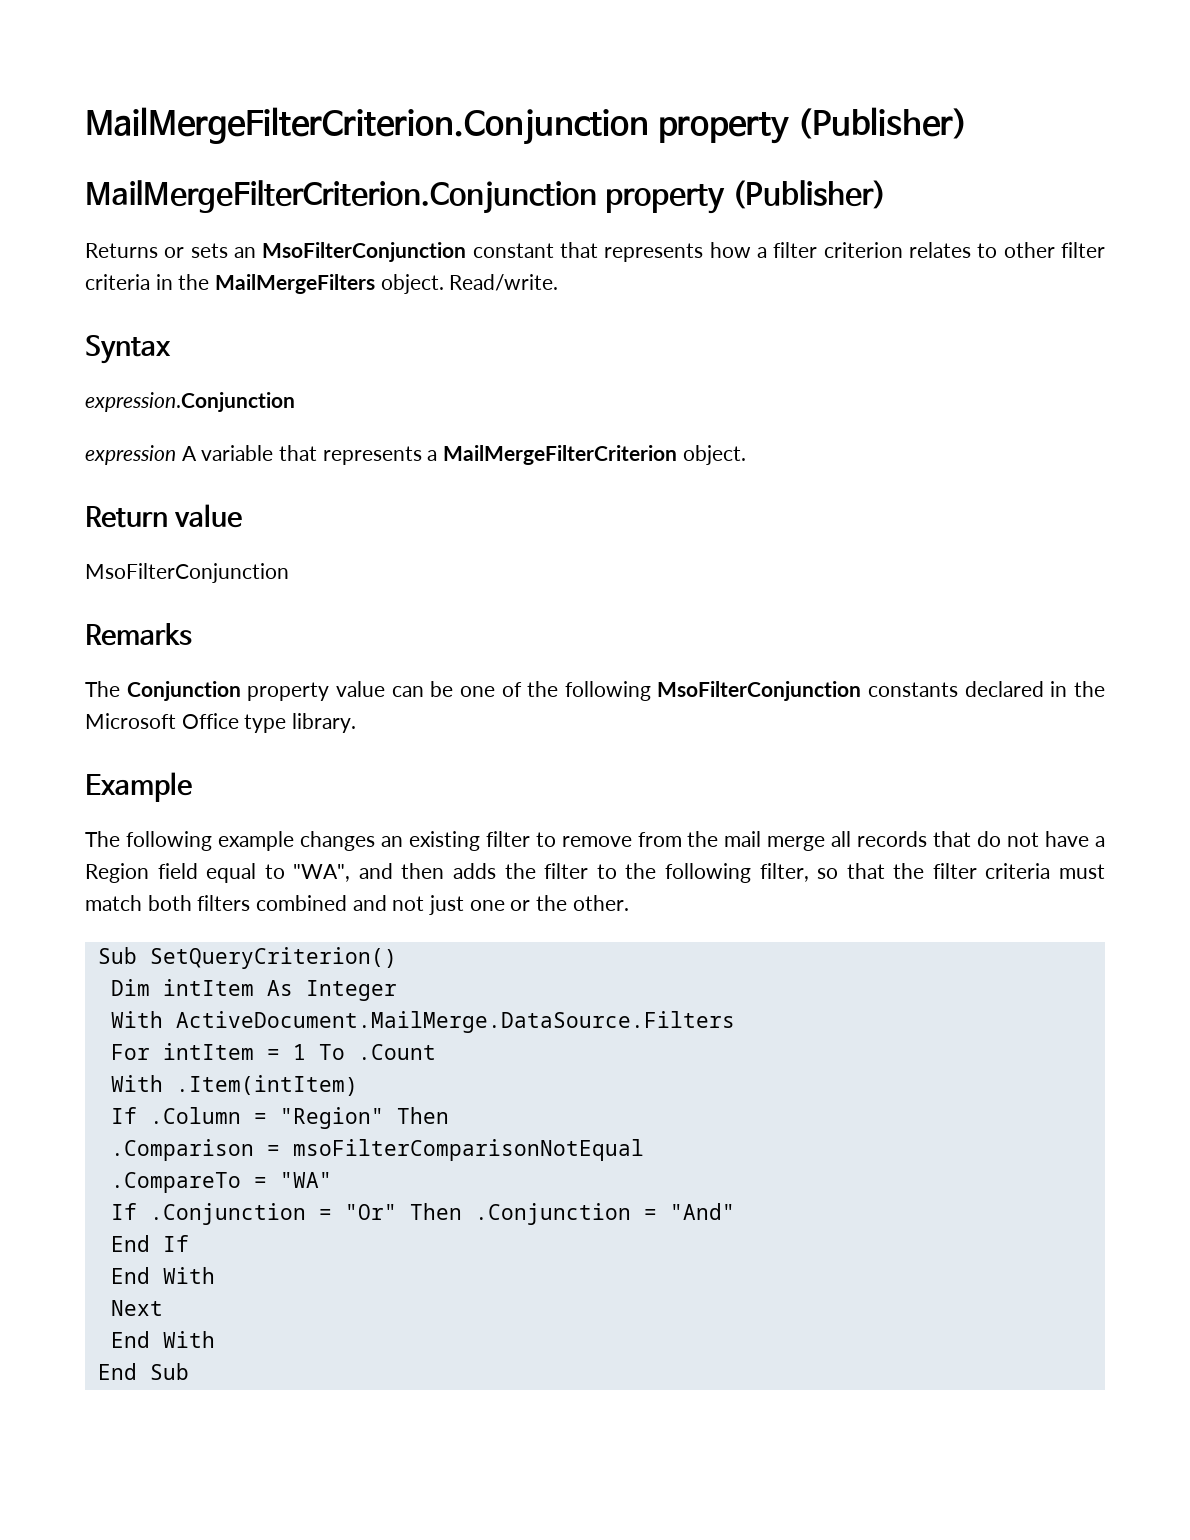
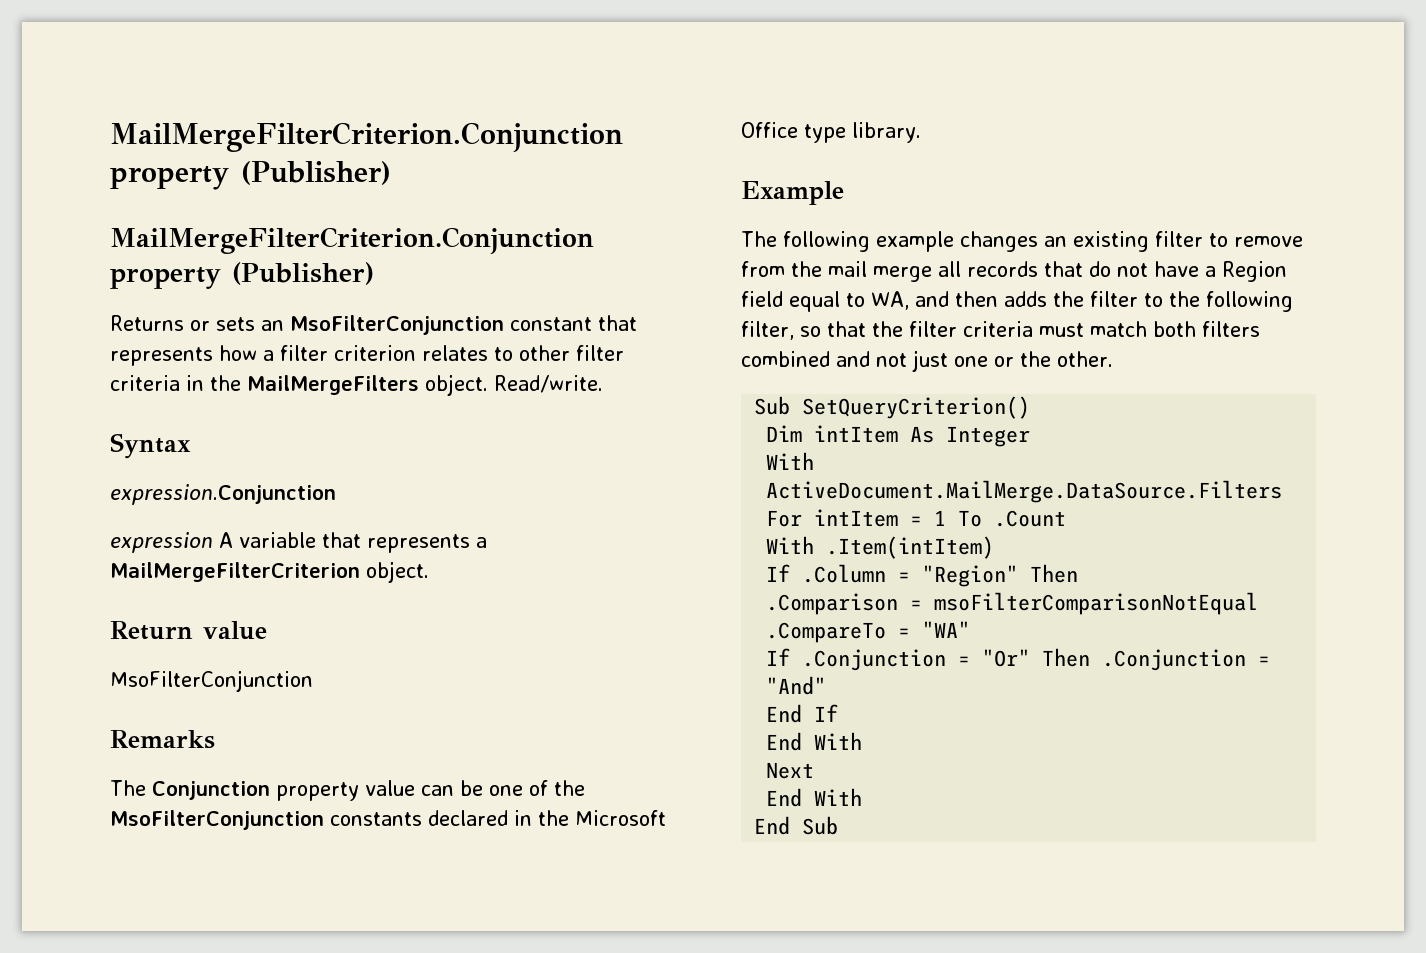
[564,681,651,701] following -> (585, 788) none
[293,864,351,882] "WA", -> [871,291,909,310] WA,

